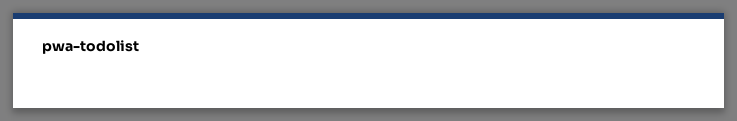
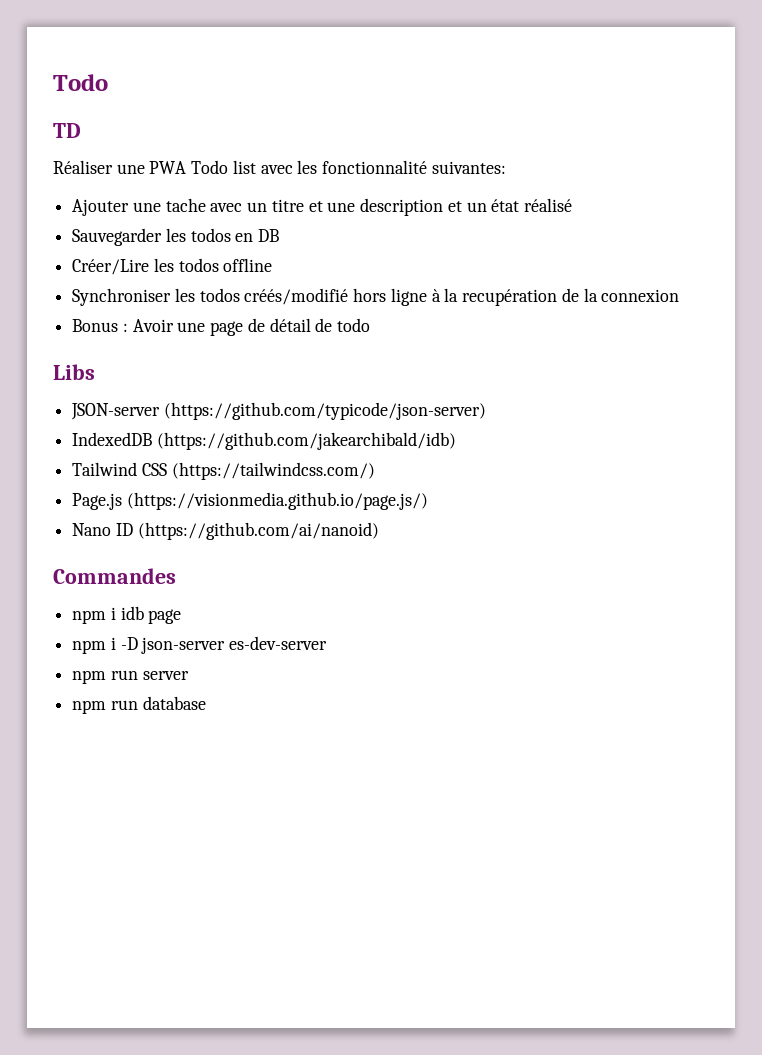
[42,40,139,54] pwa-todolist -> [53,74,108,91] [53,123,81,138] [53,160,506,174] [72,198,572,216] [72,228,280,246] [72,258,273,275] [72,288,680,306] [72,318,371,336] [53,364,95,380] [71,402,486,420] [72,432,456,450] [72,462,375,480] [72,492,428,510] [72,522,379,540] [53,568,176,584] [72,606,182,624] [72,636,328,654] [72,670,189,684] [72,696,206,714] Todo // TD // Réaliser une PWA Todo list avec les fonctionnalité suivantes: // Ajouter une tache avec un titre et une description et un état réalisé // Sauvegarder les todos en DB // Créer/Lire les todos offline // Synchroniser les todos créés/modifié hors ligne à la recupération de la connexion // Bonus : Avoir une page de détail de todo // Libs // JSON-server (https://github.com/typicode/json-server) // IndexedDB (https://github.com/jakearchibald/idb) // Tailwind CSS (https://tailwindcss.com/) // Page.js (https://visionmedia.github.io/page.js/) // Nano ID (https://github.com/ai/nanoid) // Commandes // npm i idb page // npm i -D json-server es-dev-server // npm run server // npm run database

